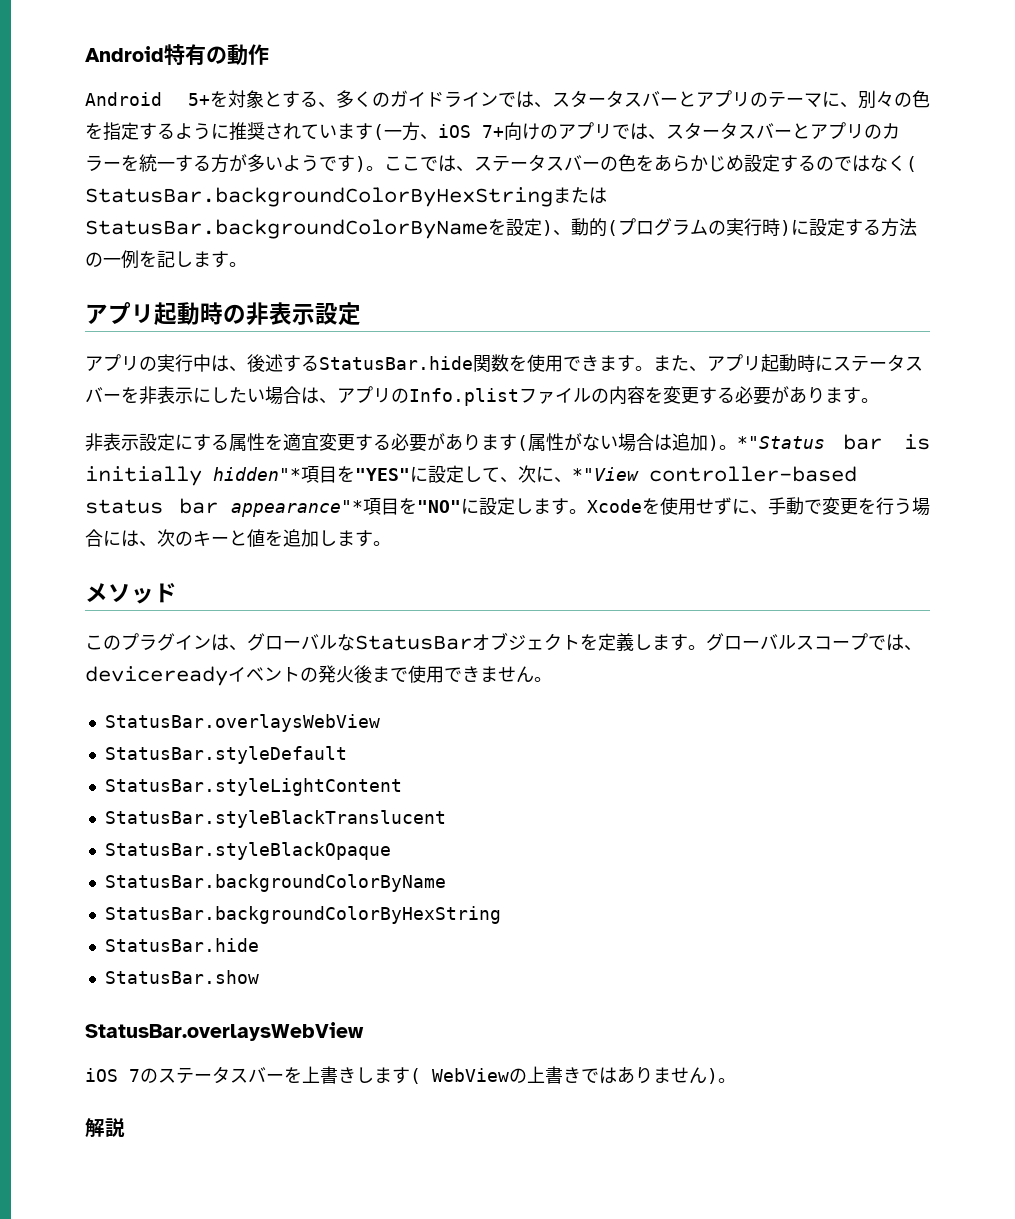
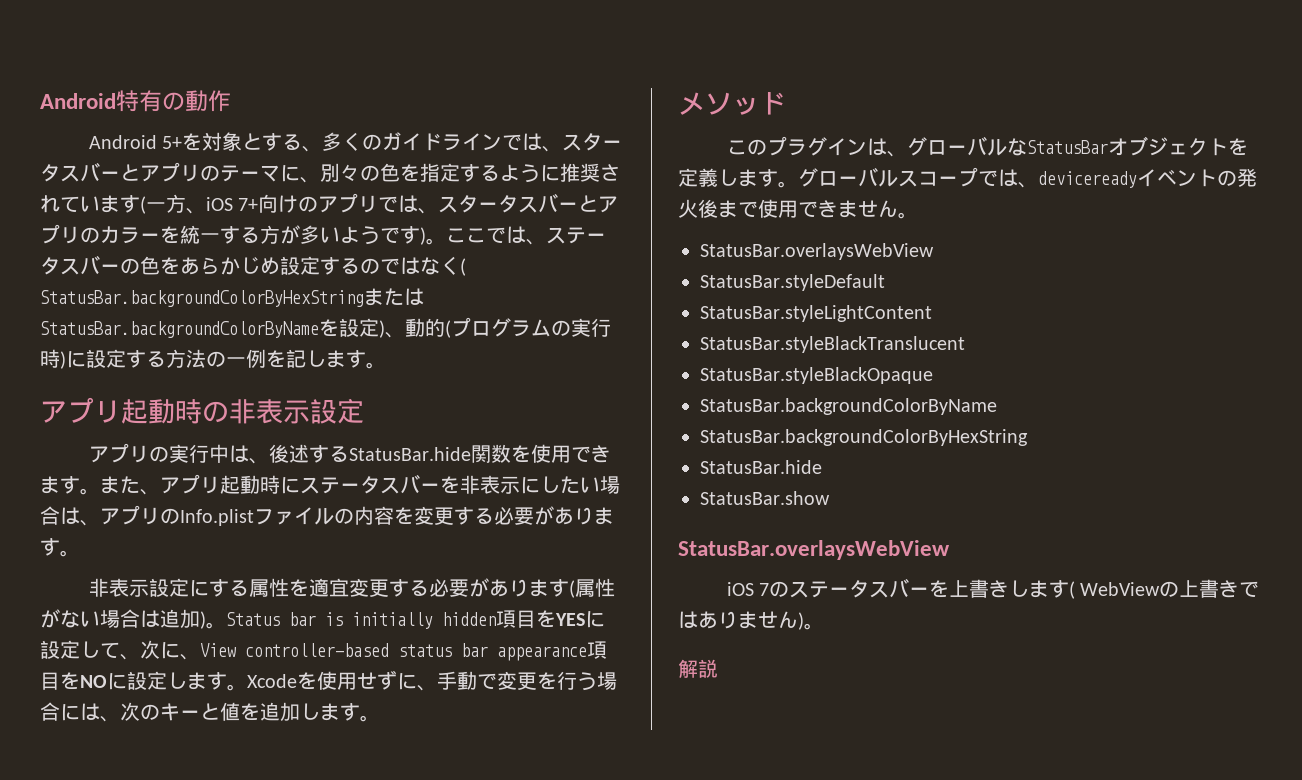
[737,436,825,449] *"Status -> [226,612,280,626] Status
[213,466,410,483] hidden"*項目を"YES" -> [442,610,585,628] hidden項目をYES
[572,467,639,481] *"View -> [200,643,236,657] View
[231,498,461,517] appearance"*項目を"NO" -> [497,641,607,661] [40,672,107,690] appearance項目をNO

